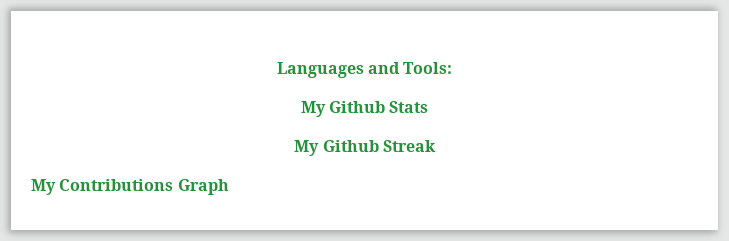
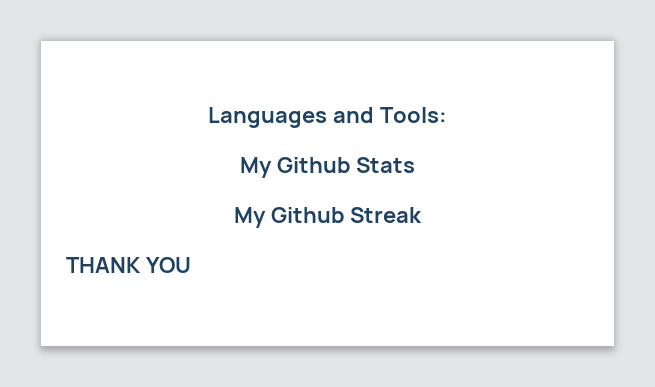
[31,179,229,195] My Contributions Graph -> [66,257,191,273] THANK YOU

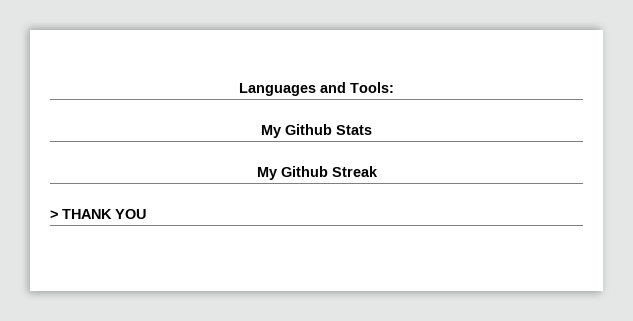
(423, 215) none -> [50,210,58,219] >

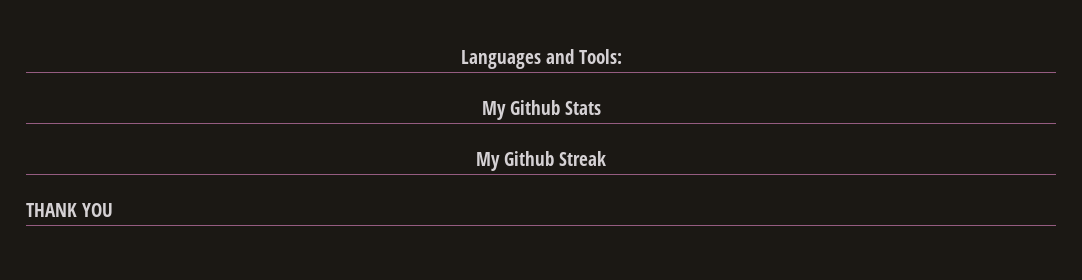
[50,210,58,219] > -> (606, 158) none

